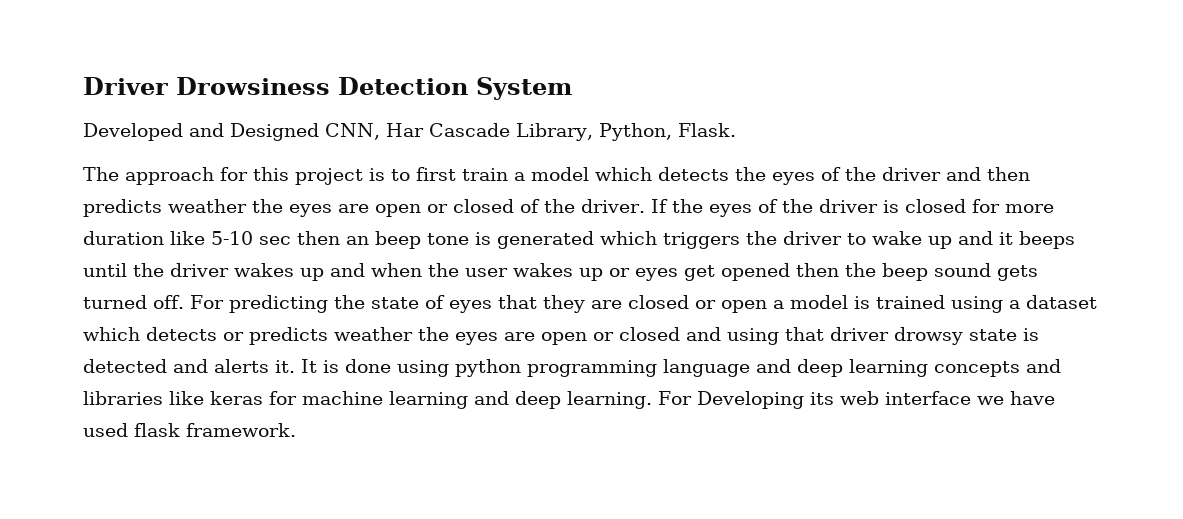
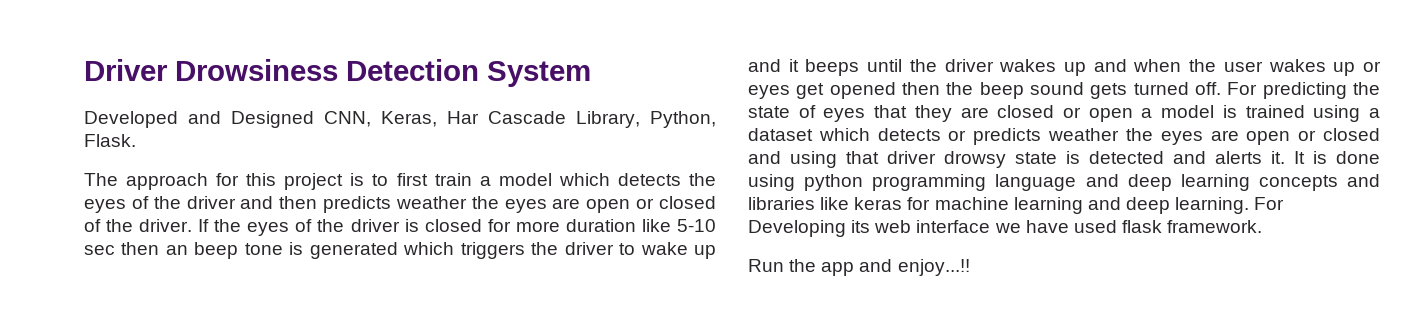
(380, 131) none -> [381,111,437,127] Keras,
(296, 430) none -> [748,259,970,276] // Run the app and enjoy...!!

